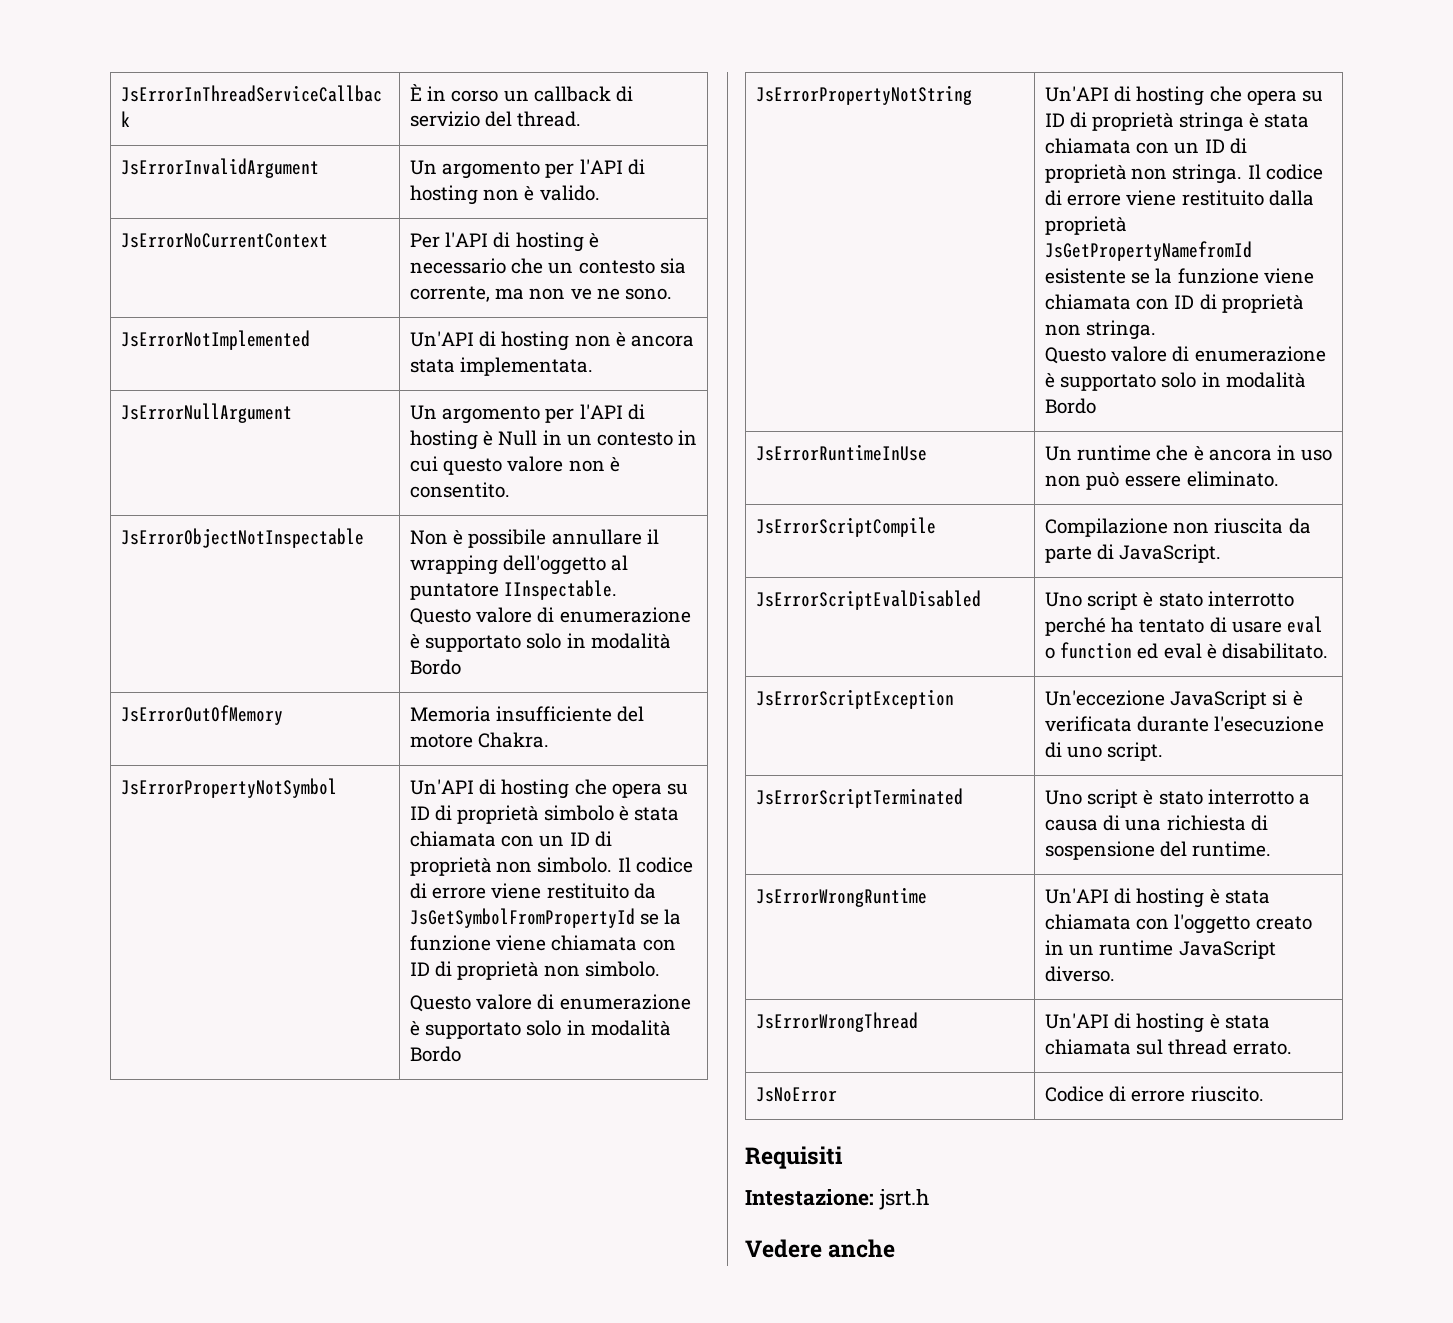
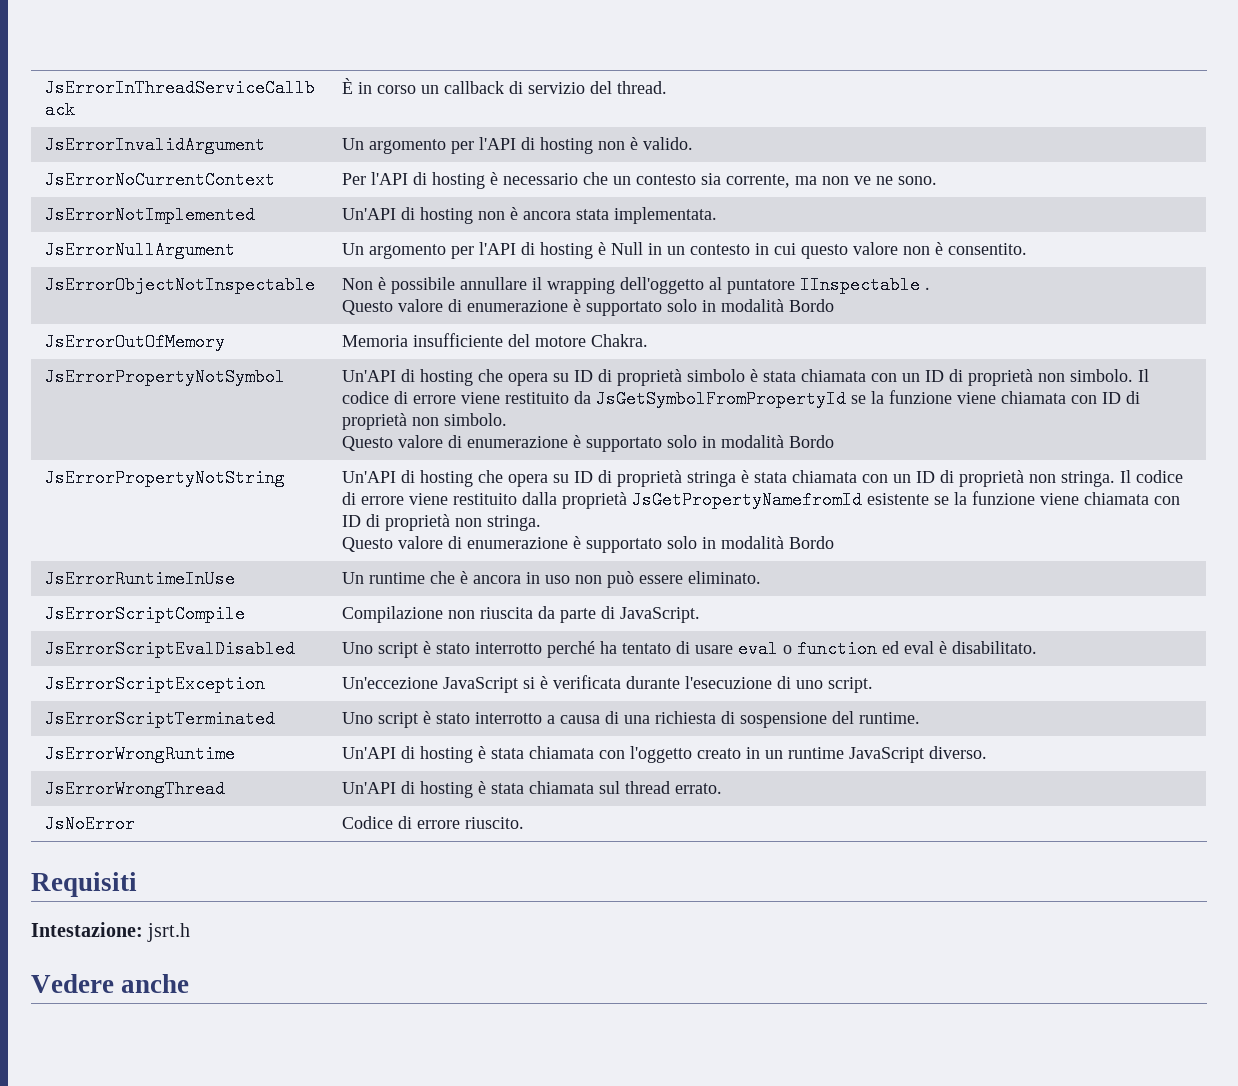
[504,580,618,600] IInspectable. -> [799,276,930,294] IInspectable .

